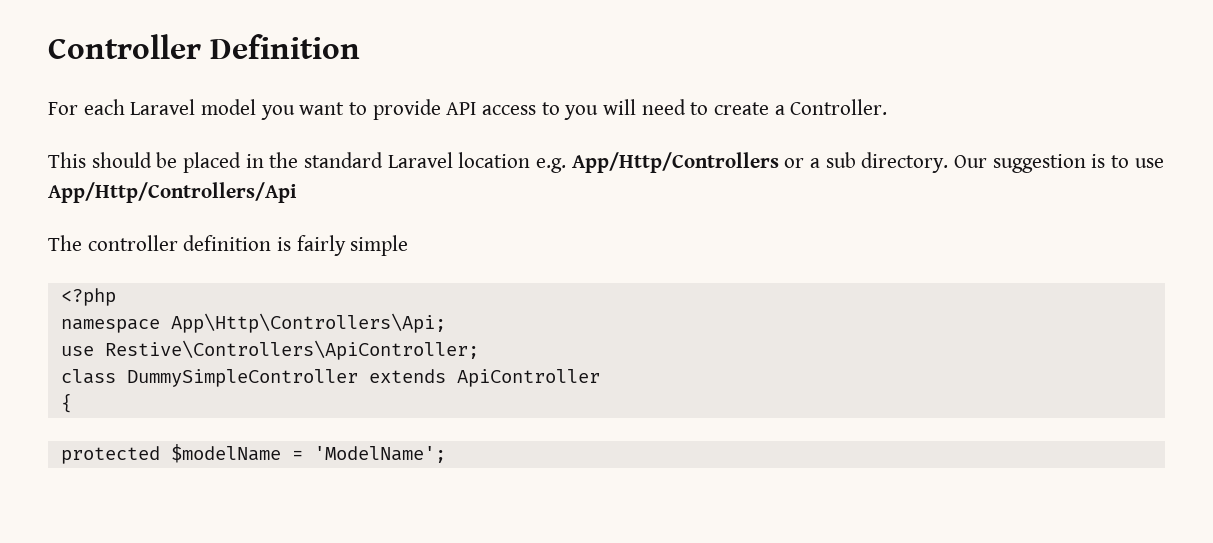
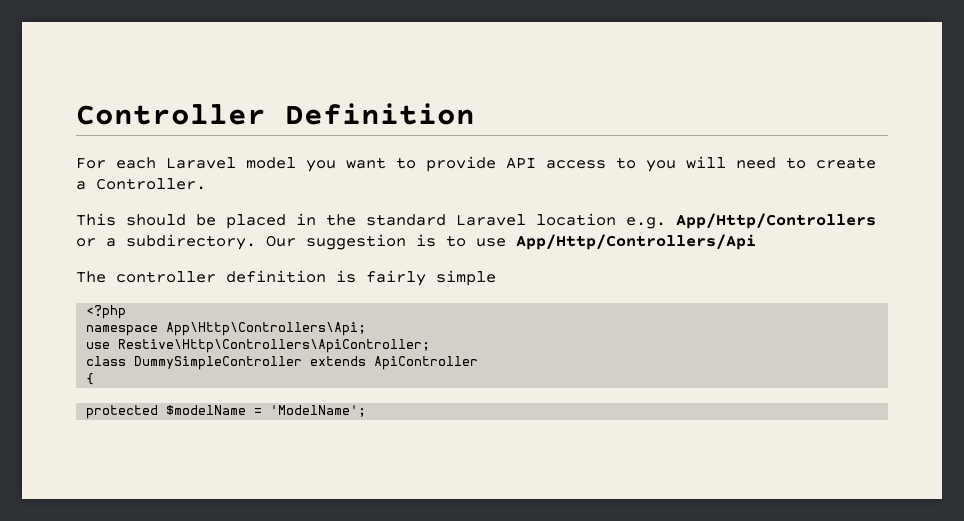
[825,152,949,173] sub directory. -> [126,234,256,250] subdirectory.
[104,340,479,360] Restive\Controllers\ApiController; -> [118,339,431,353] Restive\Http\Controllers\ApiController;

